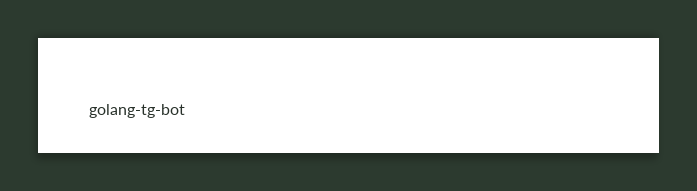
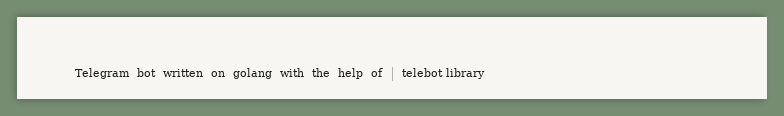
[89,104,185,118] golang-tg-bot -> [75,68,485,79] Telegram bot written on golang with the help of telebot library

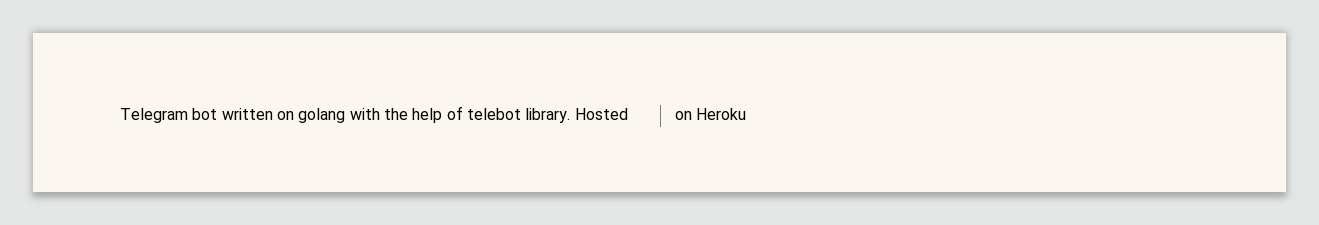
[446,68,485,79] library -> [525,108,747,123] library. Hosted on Heroku

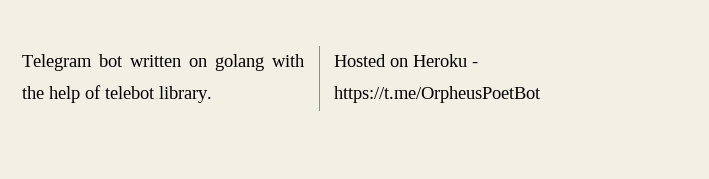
(571, 115) none -> (212, 94) //
(747, 114) none -> [472,62,478,67] [334,86,541,103] - https://t.me/OrpheusPoetBot

